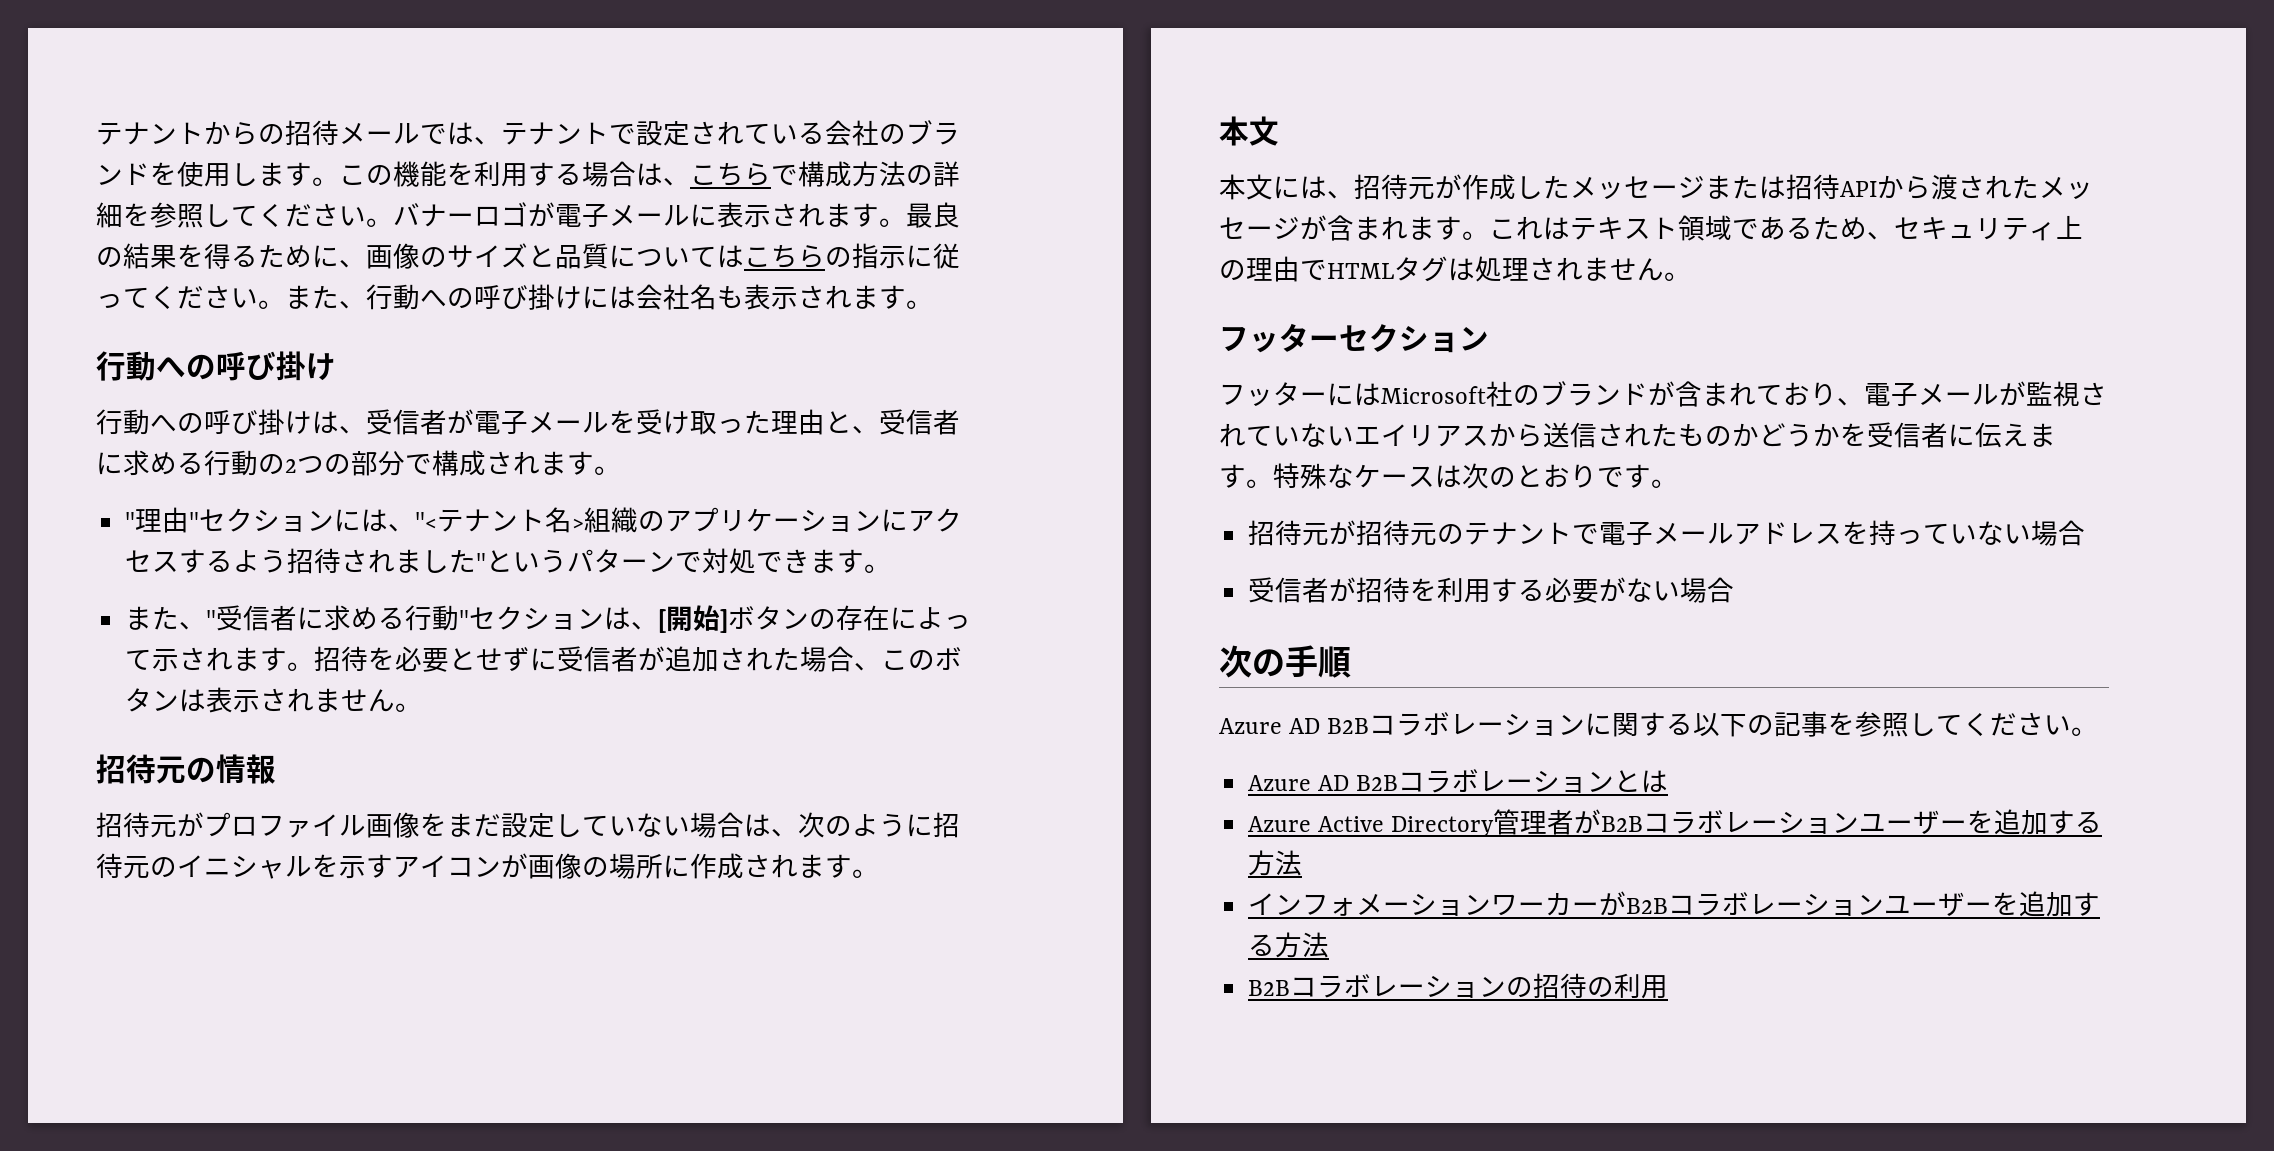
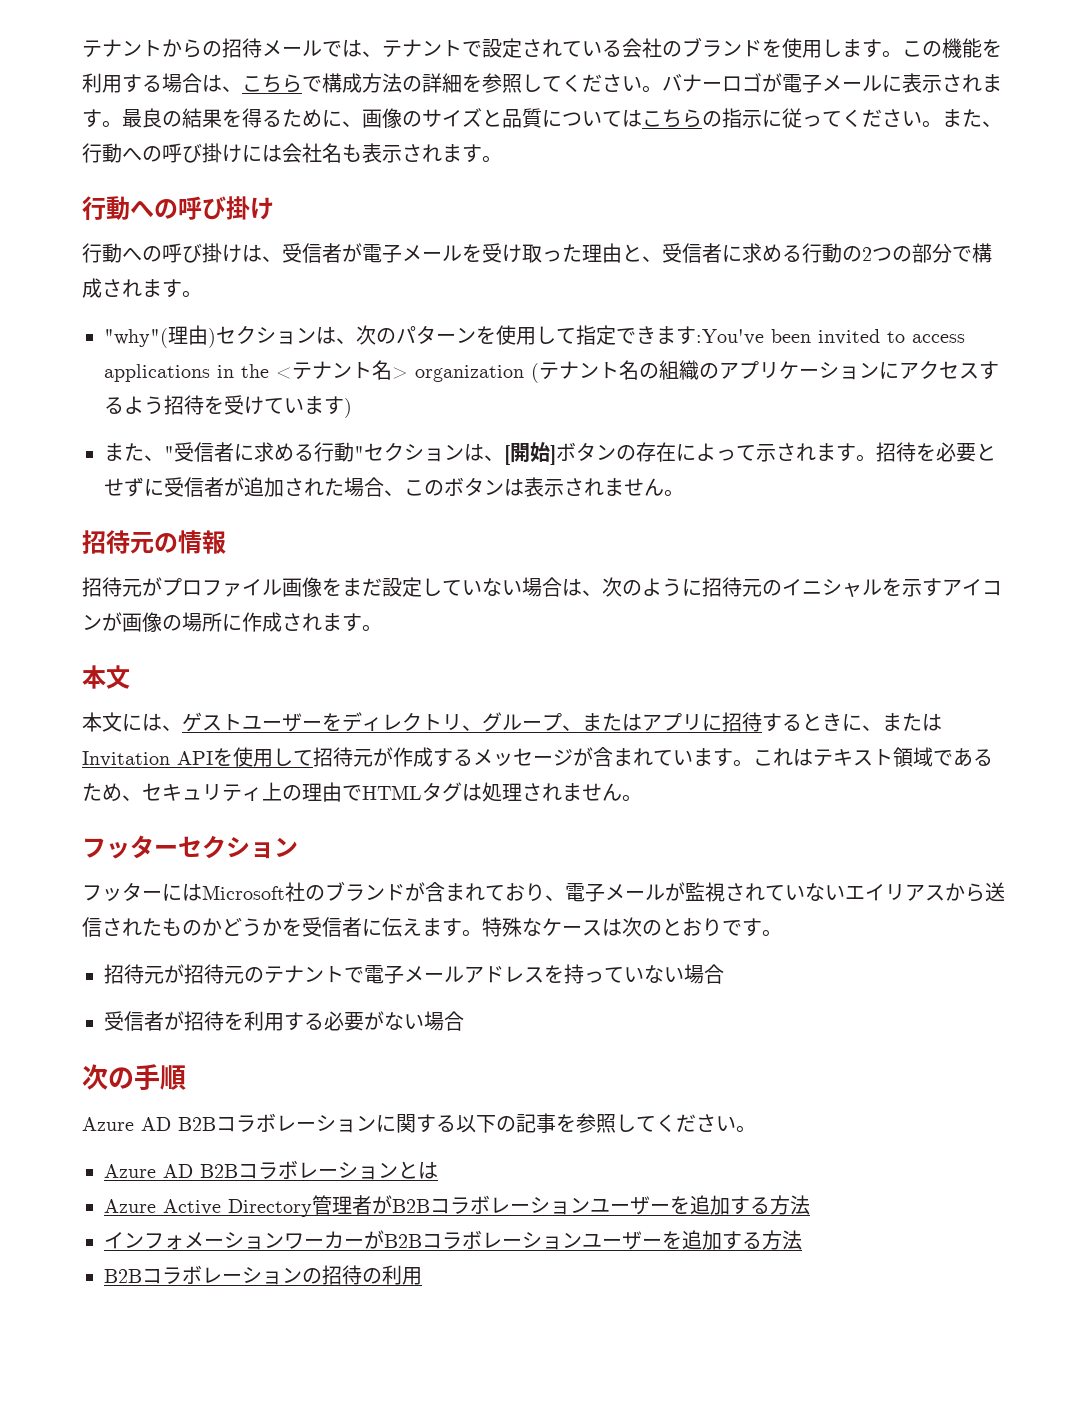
[125,507,585,533] "理由"セクションには、"<テナント名> -> [104,325,965,348] [104,360,659,383] "why"(理由)セクションは、次のパターンを使用して指定できます:You've been invited to access applications in the <テナント名> organization (テナント名の
[341,548,892,574] されました"というパターンで対処できます。 -> [204,395,352,418] を受けています)
[1354,174,2039,200] 招待元が作成したメッセージまたは招待APIから渡された -> [182,712,942,732] [82,747,473,767] ゲストユーザーをディレクトリ、グループ、またはアプリに招待するときに、またはInvitation APIを使用して招待元が作成する
(1408, 228) none -> [653,750,693,766] てい

